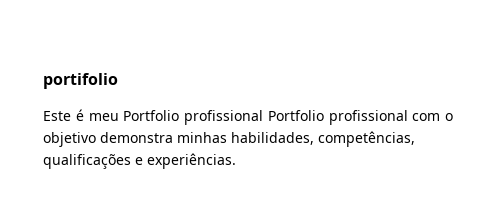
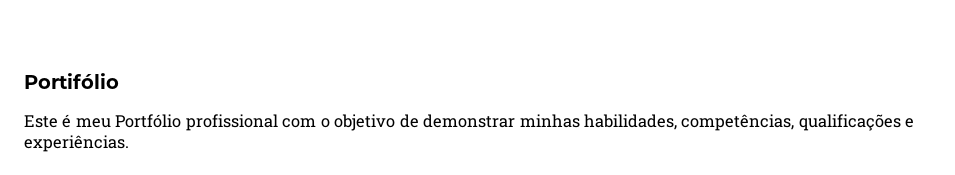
[43,73,118,89] portifolio -> [24,73,119,89] Portifólio
[123,110,324,125] Portfolio profissional Portfolio -> [115,114,182,128] Portfólio
[100,132,173,143] demonstra -> [399,114,516,128] de demonstrar

